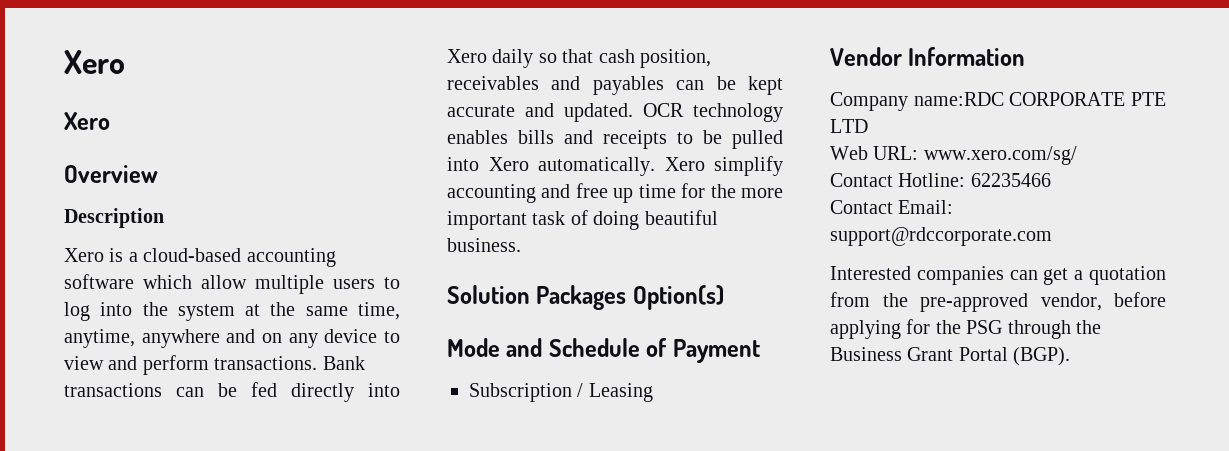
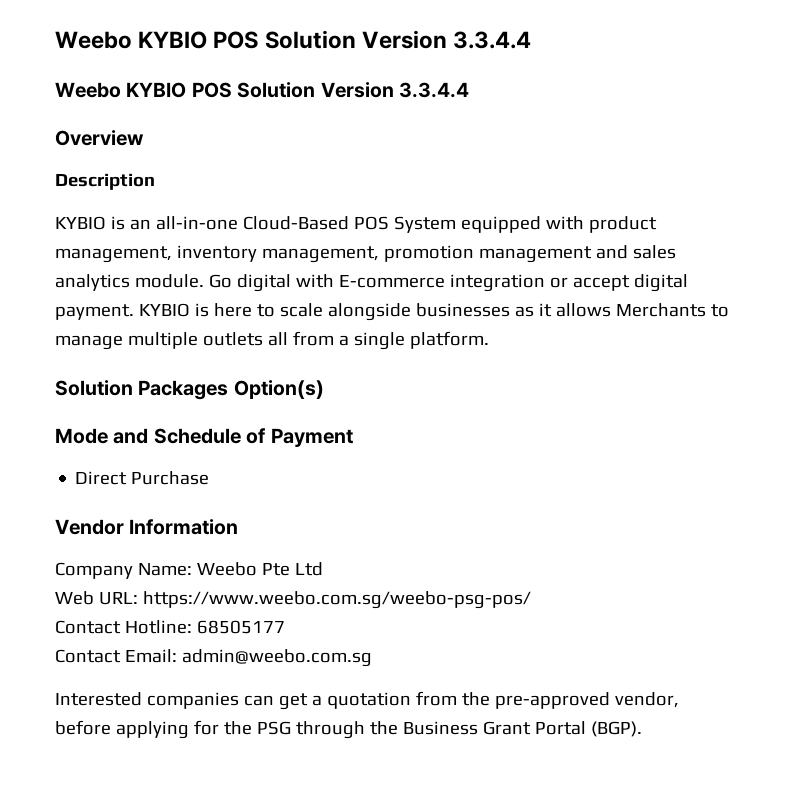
[64,50,125,74] [64,112,110,130] [64,165,158,183] [64,208,164,228] [64,248,336,267] [64,274,400,294] [64,302,400,321] [64,329,400,348] [64,355,365,375] [64,382,400,402] [447,49,711,68] [447,76,783,95] [447,103,783,122] [447,130,783,149] [447,156,783,176] [447,183,783,203] [447,210,718,230] [447,238,521,252] Xero // Xero // Overview // Description // Xero is a cloud-based accounting software which allow multiple users to log into the system at the same time, anytime, anywhere and on any device to view and perform transactions. Bank transactions can be fed directly into Xero daily so that cash position, receivables and payables can be kept accurate and updated. OCR technology enables bills and receipts to be pulled into Xero automatically. Xero simplify accounting and free up time for the more important task of doing beautiful business. -> [55,30,532,49] [55,82,469,98] [55,130,144,146] [55,173,155,190] [55,216,657,233] [55,245,676,263] [55,274,688,292] [55,303,729,321] [55,331,489,350] Weebo KYBIO POS Solution Version 3.3.4.4 // Weebo KYBIO POS Solution Version 3.3.4.4 // Overview // Description // KYBIO is an all-in-one Cloud-Based POS System equipped with product management, inventory management, promotion management and sales analytics module. Go digital with E-commerce integration or accept digital payment. KYBIO is here to scale alongside businesses as it allows Merchants to manage multiple outlets all from a single platform.
[469,383,653,402] Subscription / Leasing -> [75,471,210,485] Direct Purchase
[913,92,1166,106] [830,119,868,133] name:RDC CORPORATE PTE LTD -> [137,562,323,576] Name: Weebo Pte Ltd
[923,146,1077,165] www.xero.com/sg/ -> [142,591,531,609] https://www.weebo.com.sg/weebo-psg-pos/
[970,173,1051,187] 62235466 -> [196,620,285,634] 68505177
[830,227,1052,246] support@rdccorporate.com -> [181,649,372,667] admin@weebo.com.sg

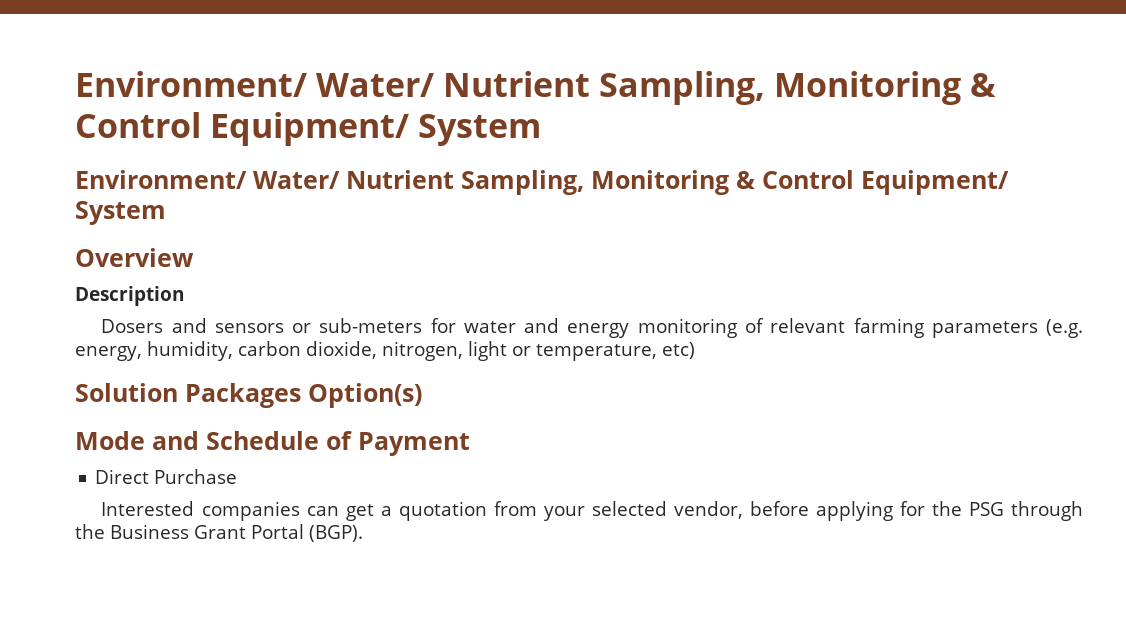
[55,30,532,49] [55,82,469,98] [55,130,144,146] [55,173,155,190] [55,216,657,233] [55,245,676,263] [55,274,688,292] [55,303,729,321] [55,331,489,350] Weebo KYBIO POS Solution Version 3.3.4.4 // Weebo KYBIO POS Solution Version 3.3.4.4 // Overview // Description // KYBIO is an all-in-one Cloud-Based POS System equipped with product management, inventory management, promotion management and sales analytics module. Go digital with E-commerce integration or accept digital payment. KYBIO is here to scale alongside businesses as it allows Merchants to manage multiple outlets all from a single platform. -> [75,71,997,105] [75,112,542,146] [75,170,1009,195] [75,201,166,225] [75,248,194,267] [75,286,184,306] [101,318,1083,338] [75,341,695,361] Environment/ Water/ Nutrient Sampling, Monitoring & Control Equipment/ System // Environment/ Water/ Nutrient Sampling, Monitoring & Control Equipment/ System // Overview // Description // Dosers and sensors or sub-meters for water and energy monitoring of relevant farming parameters (e.g. energy, humidity, carbon dioxide, nitrogen, light or temperature, etc)
[55,519,239,535] [55,562,323,579] [55,591,531,609] [55,620,285,634] [55,649,372,667] // Vendor Information // Company Name: Weebo Pte Ltd // Web URL: https://www.weebo.com.sg/weebo-psg-pos/ // Contact Hotline: 68505177 // Contact Email: admin@weebo.com.sg -> (238, 476) none
[461,692,610,709] the pre-approved -> [543,501,667,521] your selected

